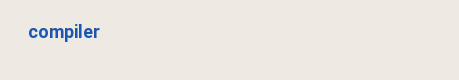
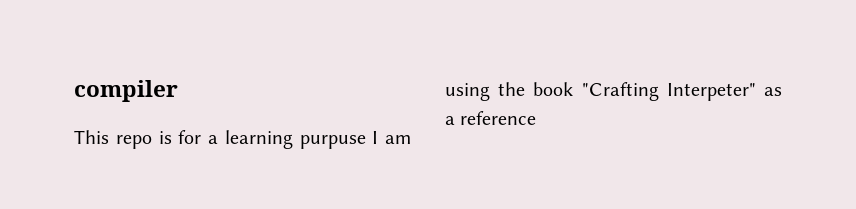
(100, 33) none -> [74,130,411,149] [445,82,782,101] [445,111,537,125] // This repo is for a learning purpuse I am using the book "Crafting Interpeter" as a reference

